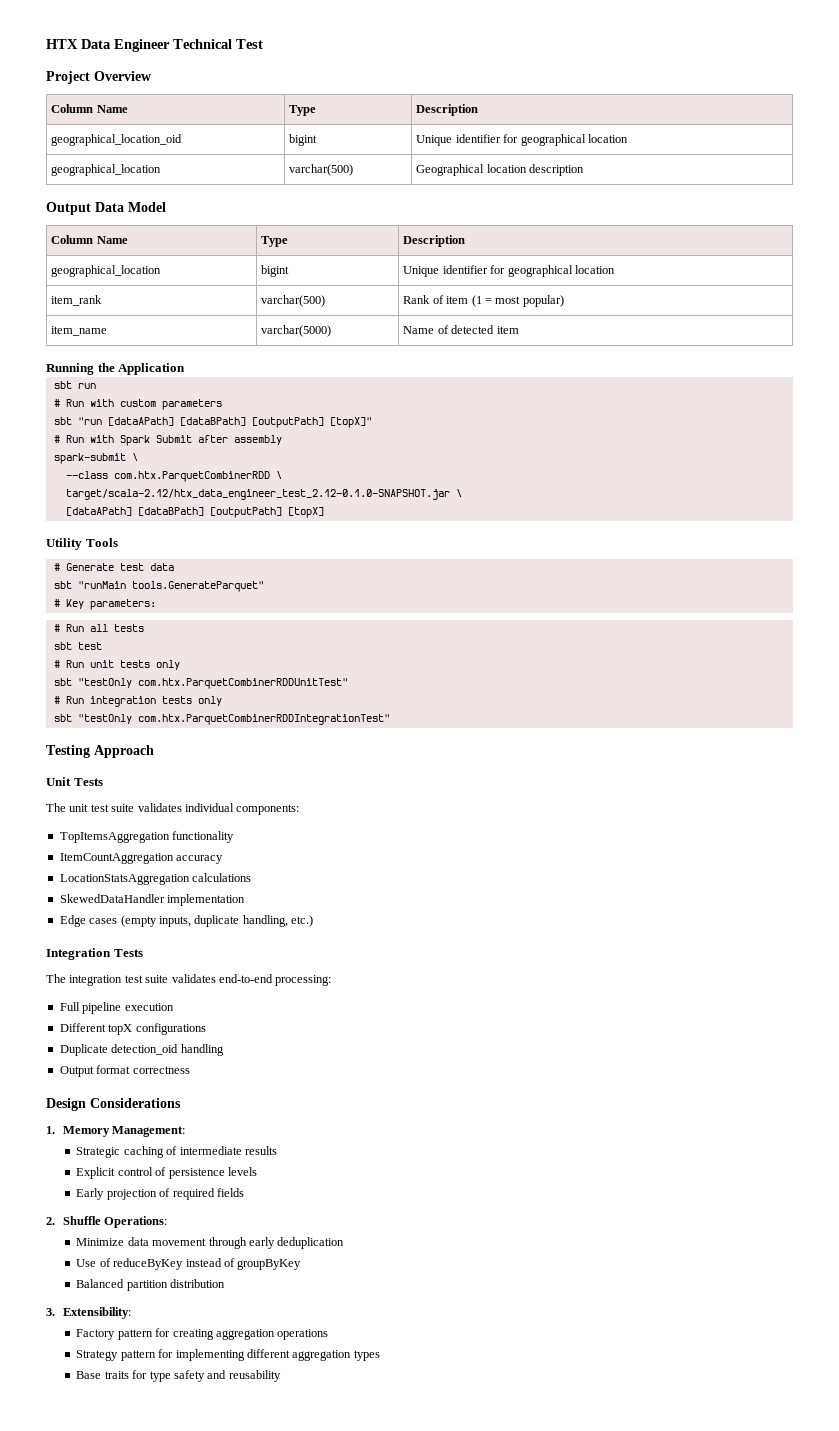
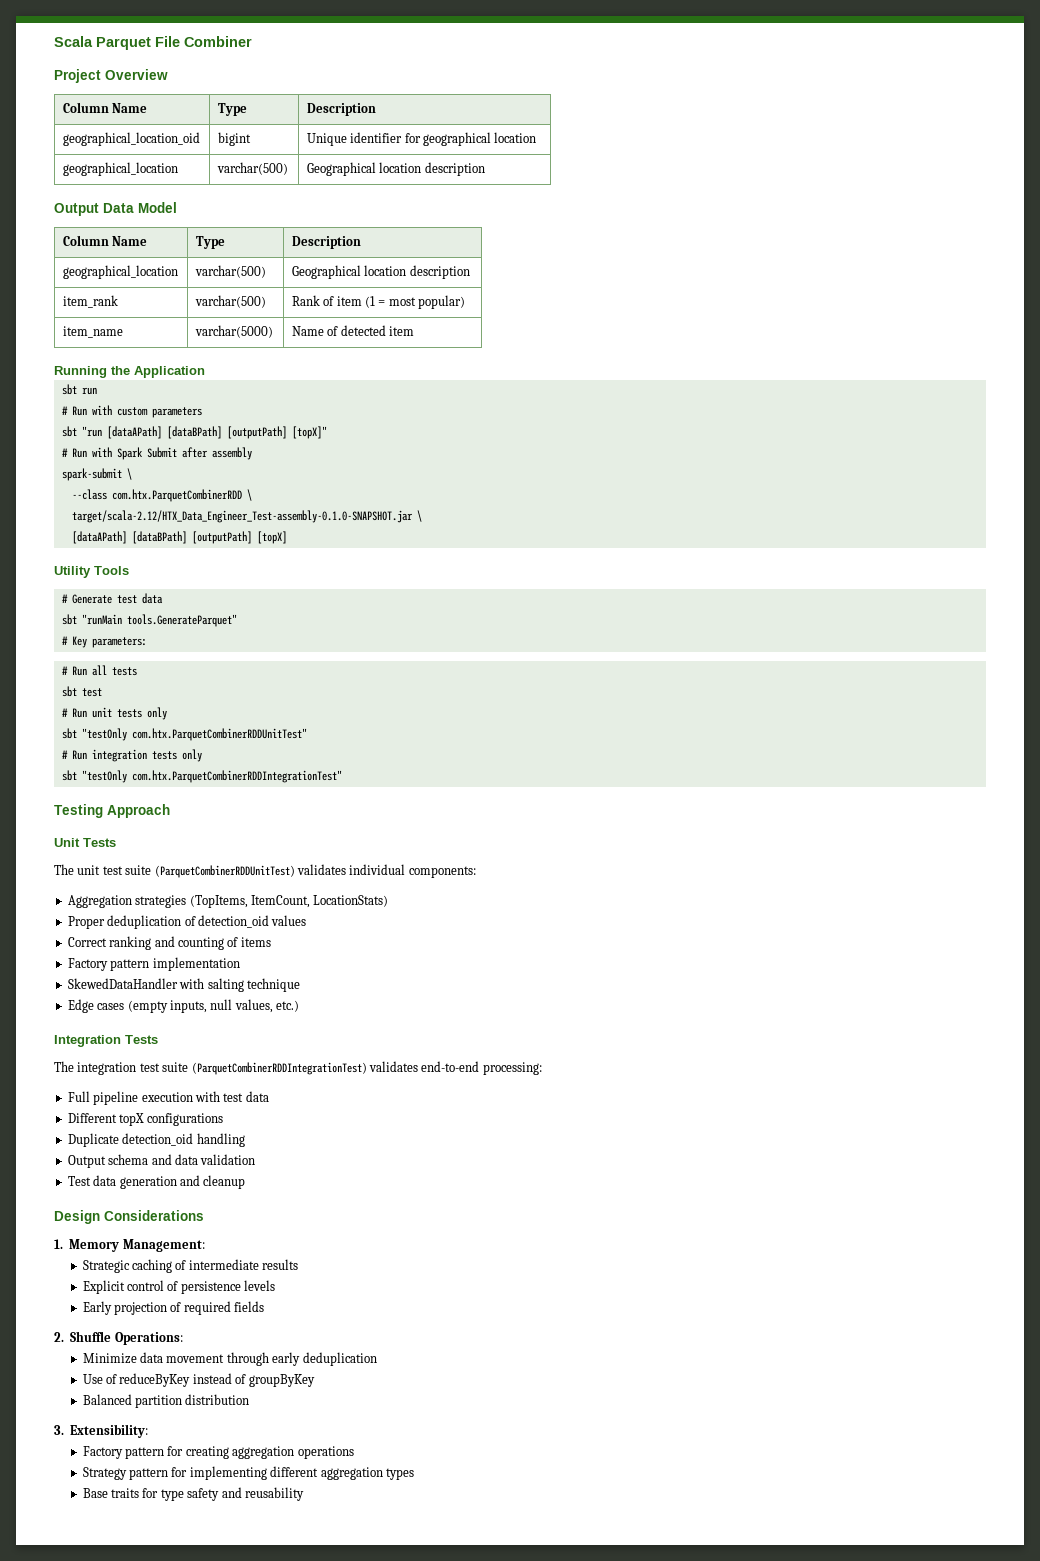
[46,39,263,52] HTX Data Engineer Technical Test -> [54,36,252,50] Scala Parquet File Combiner
[261,265,290,277] [403,265,615,277] bigint | Unique identifier for geographical location -> [194,265,266,278] [291,265,470,279] varchar(500) | Geographical location description
[65,489,450,500] target/scala-2.12/htx_data_engineer_test_2.12-0.1.0-SNAPSHOT.jar -> [71,510,413,523] target/scala-2.12/HTX_Data_Engineer_Test-assembly-0.1.0-SNAPSHOT.jar
(135, 808) none -> [154,865,295,878] (ParquetCombinerRDDUnitTest)
[59,831,235,843] [59,853,224,864] [59,873,252,885] [59,894,246,906] TopItemsAggregation functionality // ItemCountAggregation accuracy // LocationStatsAggregation calculations // SkewedDataHandler implementation -> [67,895,389,908] [67,915,307,929] [67,936,271,950] [67,957,240,971] [67,978,300,992] Aggregation strategies (TopItems, ItemCount, LocationStats) // Proper deduplication of detection_oid values // Correct ranking and counting of items // Factory pattern implementation // SkewedDataHandler with salting technique
[194,915,288,927] duplicate handling, -> [210,999,273,1013] null values,
(169, 979) none -> [191,1062,367,1075] (ParquetCombinerRDDIntegrationTest)
(174, 1007) none -> [194,1091,269,1102] with test data
[96,1065,190,1074] format correctness -> [108,1154,256,1165] [67,1175,246,1189] schema and data validation // Test data generation and cleanup

